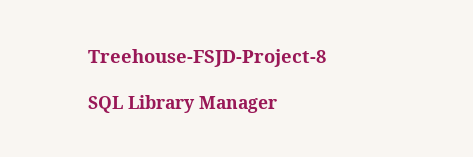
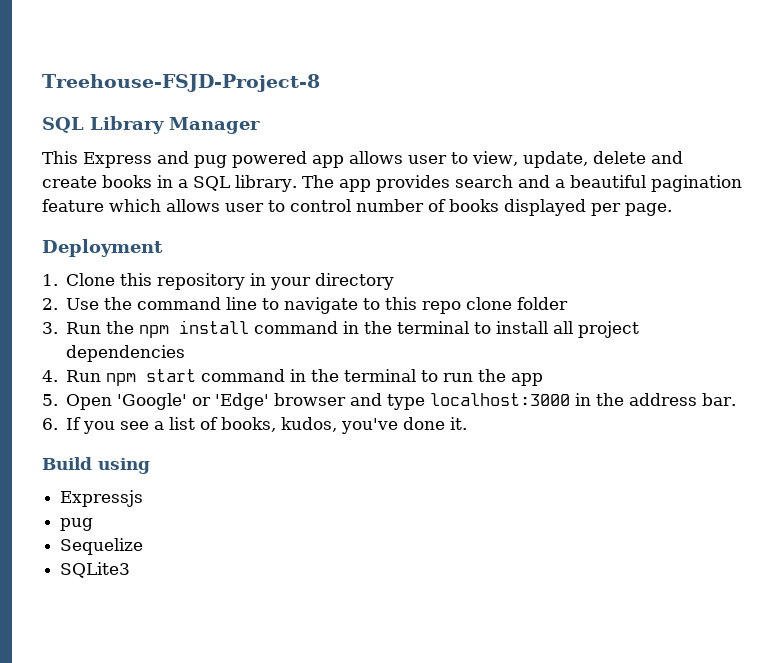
(277, 104) none -> [42,151,683,168] [42,175,742,192] [42,199,672,216] [42,239,163,257] [42,273,395,290] [42,297,569,314] [42,320,640,338] [66,345,186,362] [42,369,544,386] [42,393,737,410] [42,417,468,434] [42,457,150,474] [60,490,144,507] [60,518,94,531] [60,538,144,555] [60,562,131,578] // This Express and pug powered app allows user to view, update, delete and create books in a SQL library. The app provides search and a beautiful pagination feature which allows user to control number of books displayed per page. // Deployment // 1. Clone this repository in your directory // 2. Use the command line to navigate to this repo clone folder // 3. Run the npm install command in the terminal to install all project dependencies // 4. Run npm start command in the terminal to run the app // 5. Open 'Google' or 'Edge' browser and type localhost:3000 in the address bar. // 6. If you see a list of books, kudos, you've done it. // Build using // Expressjs // pug // Sequelize // SQLite3

